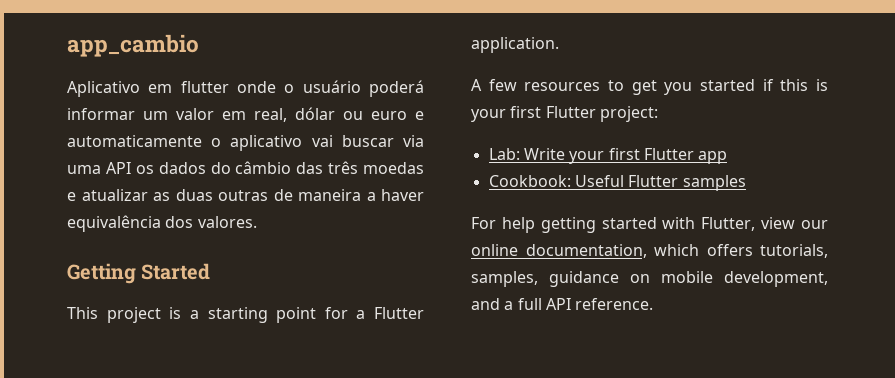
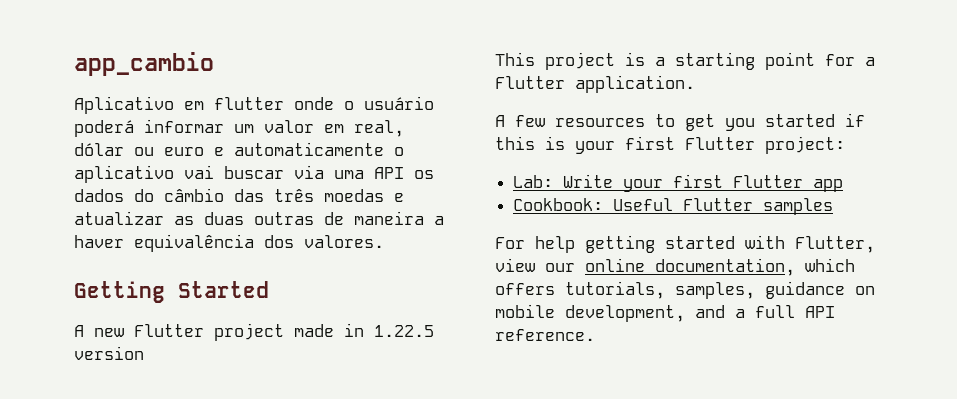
(211, 271) none -> [74,323,434,341] [74,346,144,360] // A new Flutter project made in 1.22.5 version

